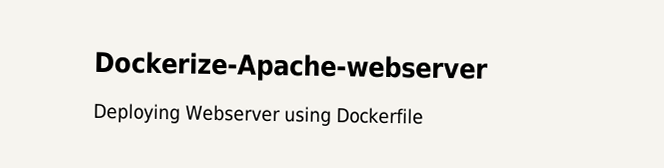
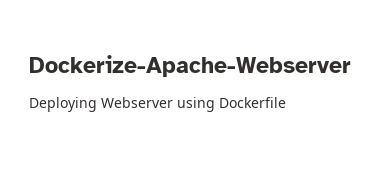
[94,50,488,85] Dockerize-Apache-webserver -> [29,55,351,77] Dockerize-Apache-Webserver

